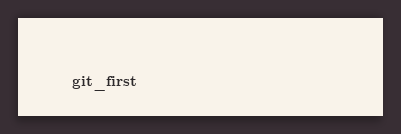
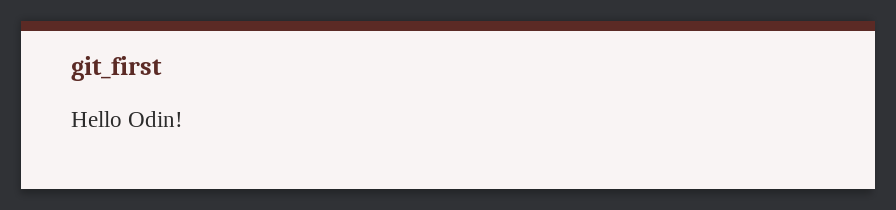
(137, 83) none -> [71,111,184,127] // Hello Odin!

